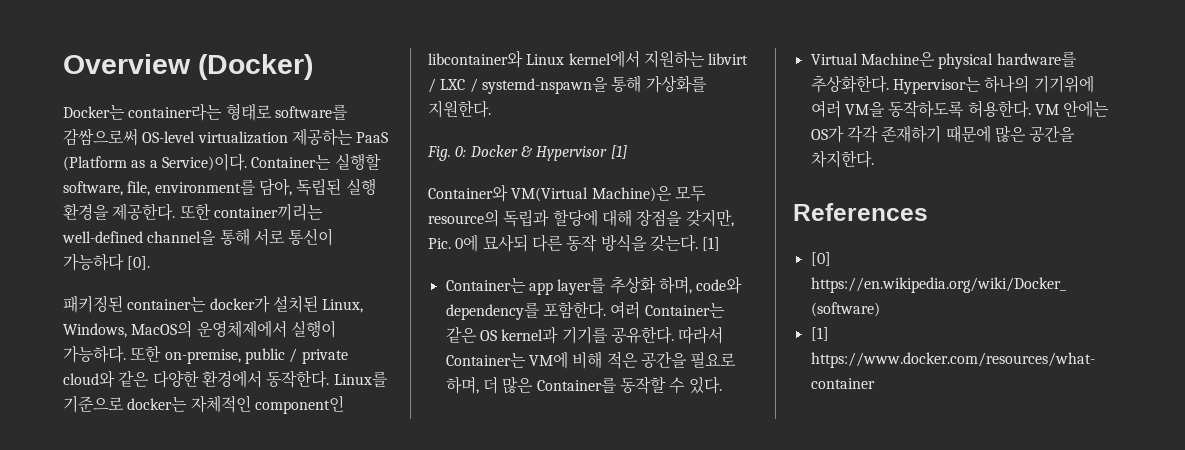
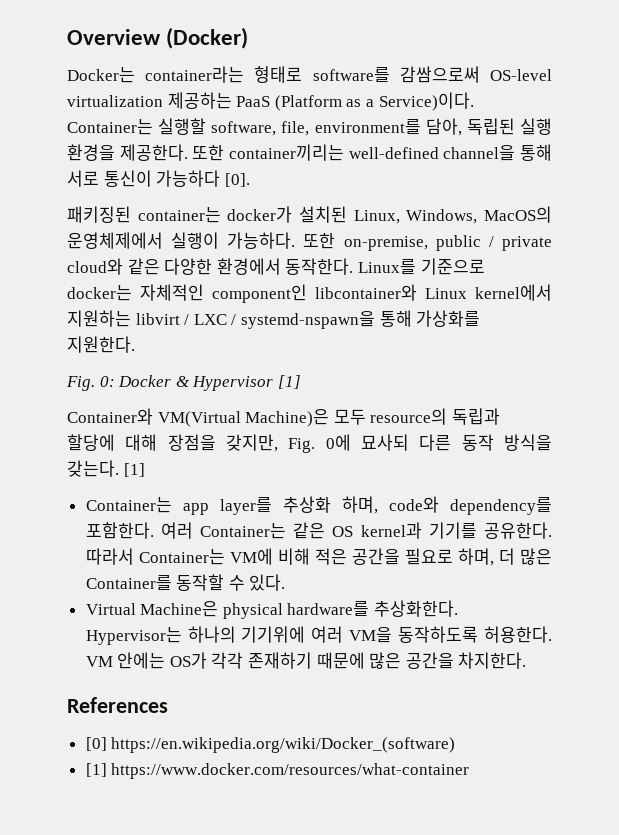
[428,238,451,249] Pic. -> [288,438,316,453] Fig.

